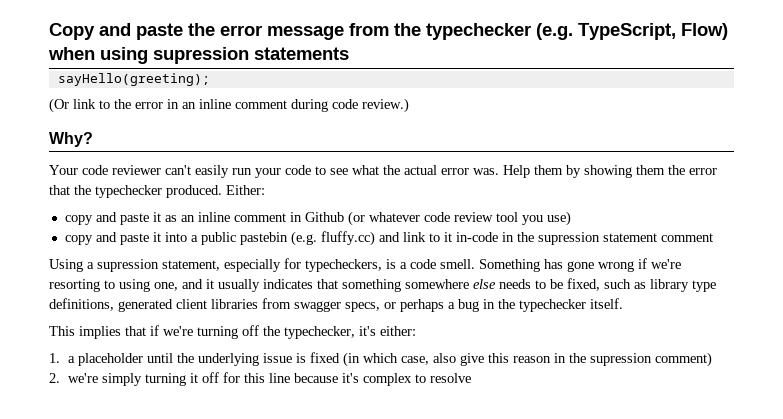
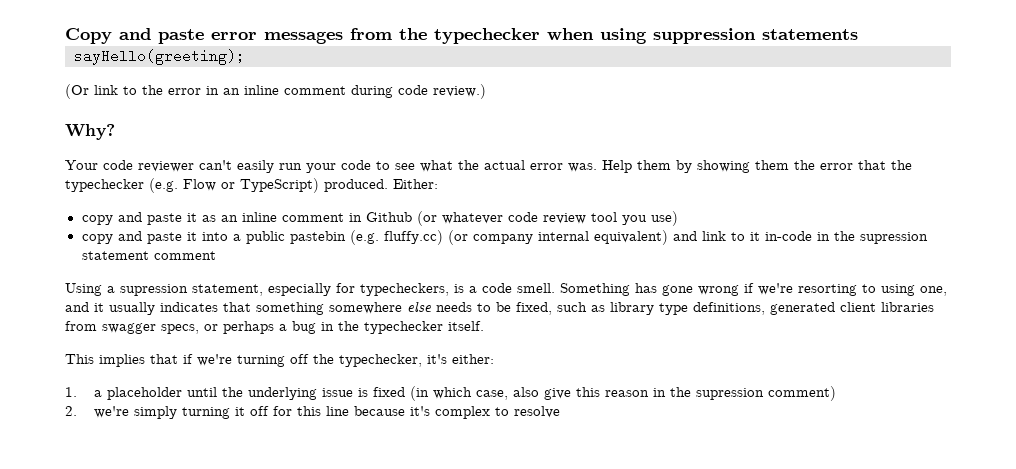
[188,23,728,40] the error message from the typechecker (e.g. TypeScript, Flow) -> [211,28,540,44] error messages from the typechecker
[153,47,249,64] supression -> [653,28,756,44] suppression
(162, 191) none -> [149,178,319,193] (e.g. Flow or TypeScript)
(375, 238) none -> [447,230,668,245] (or company internal equivalent)

